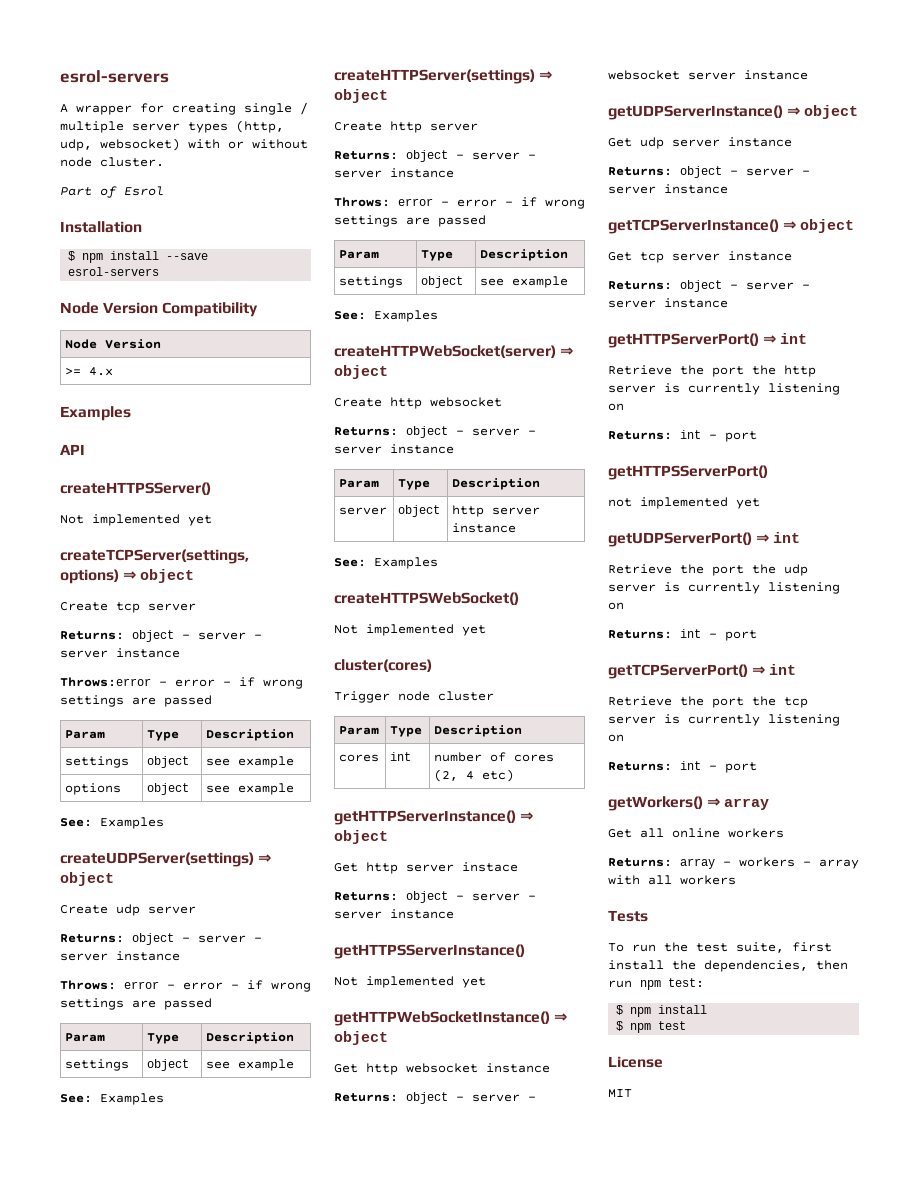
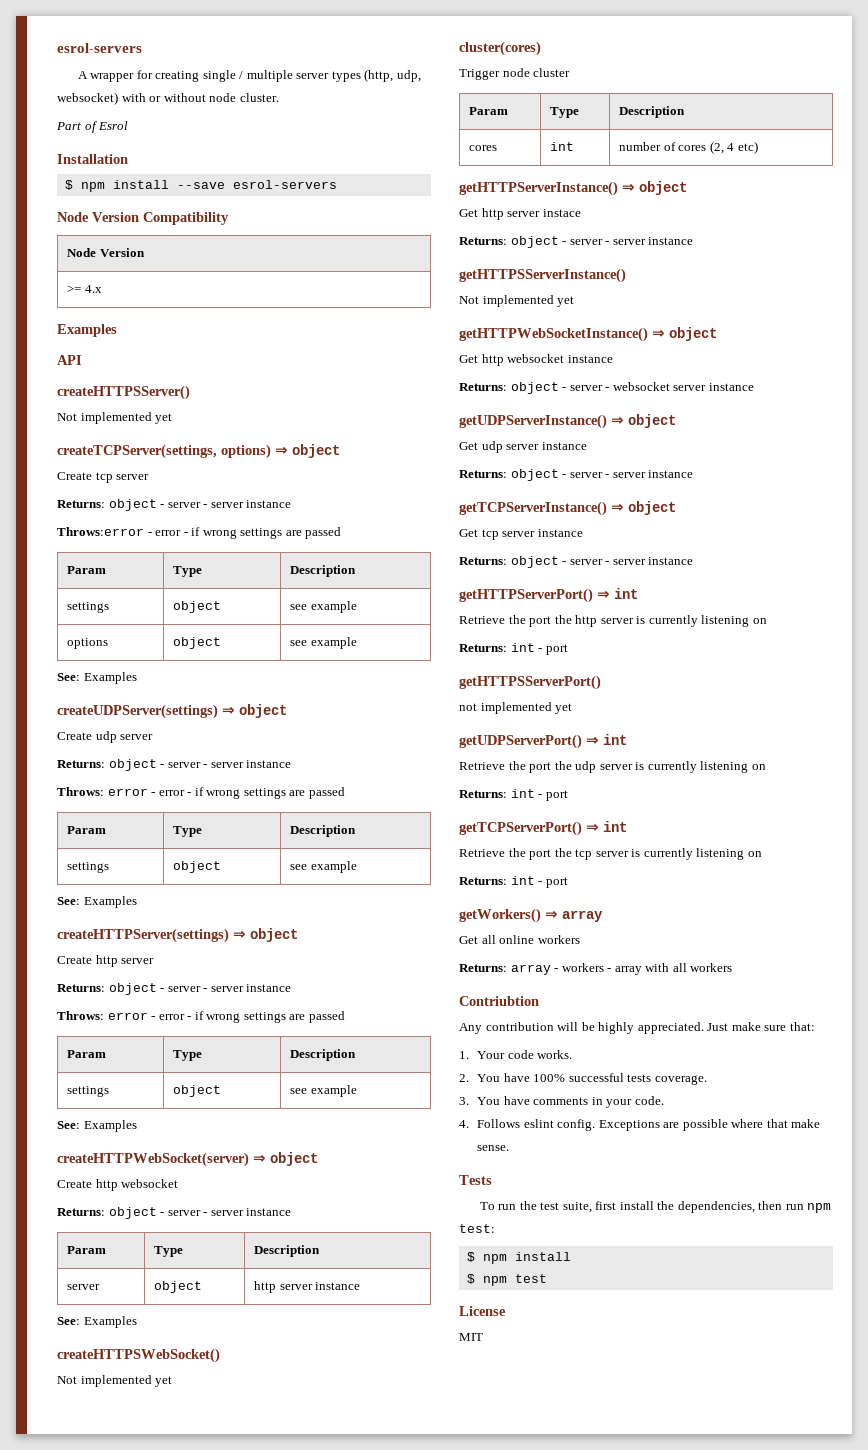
(736, 880) none -> [459,996,539,1006] [459,1022,815,1034] [459,1050,573,1059] [459,1073,707,1085] [459,1096,664,1108] [459,1119,821,1131] [477,1145,510,1151] // Contriubtion // Any contribution will be highly appreciated. Just make sure that: // 1. Your code works. // 2. You have 100% successful tests coverage. // 3. You have comments in your code. // 4. Follows eslint config. Exceptions are possible where that make sense.

